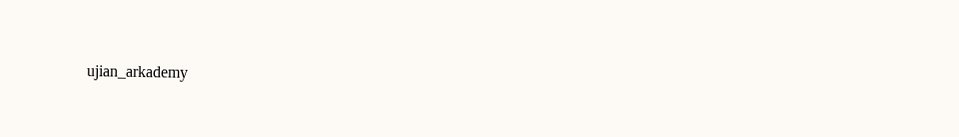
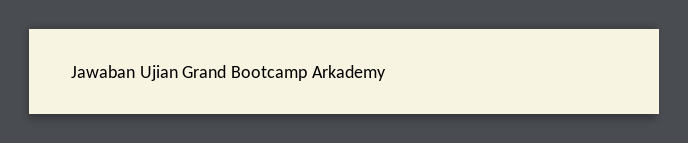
[86,65,188,82] ujian_arkademy -> [71,65,386,81] Jawaban Ujian Grand Bootcamp Arkademy

